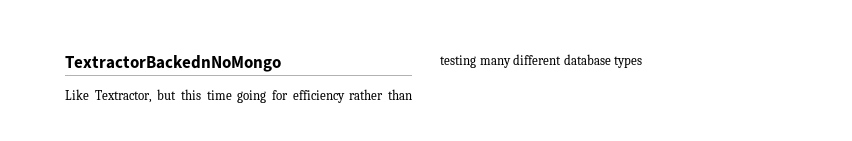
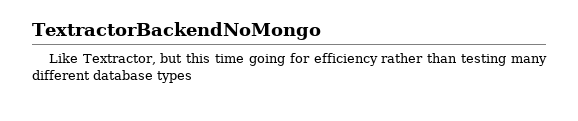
[65,55,281,72] TextractorBackednNoMongo -> [32,22,321,40] TextractorBackendNoMongo

